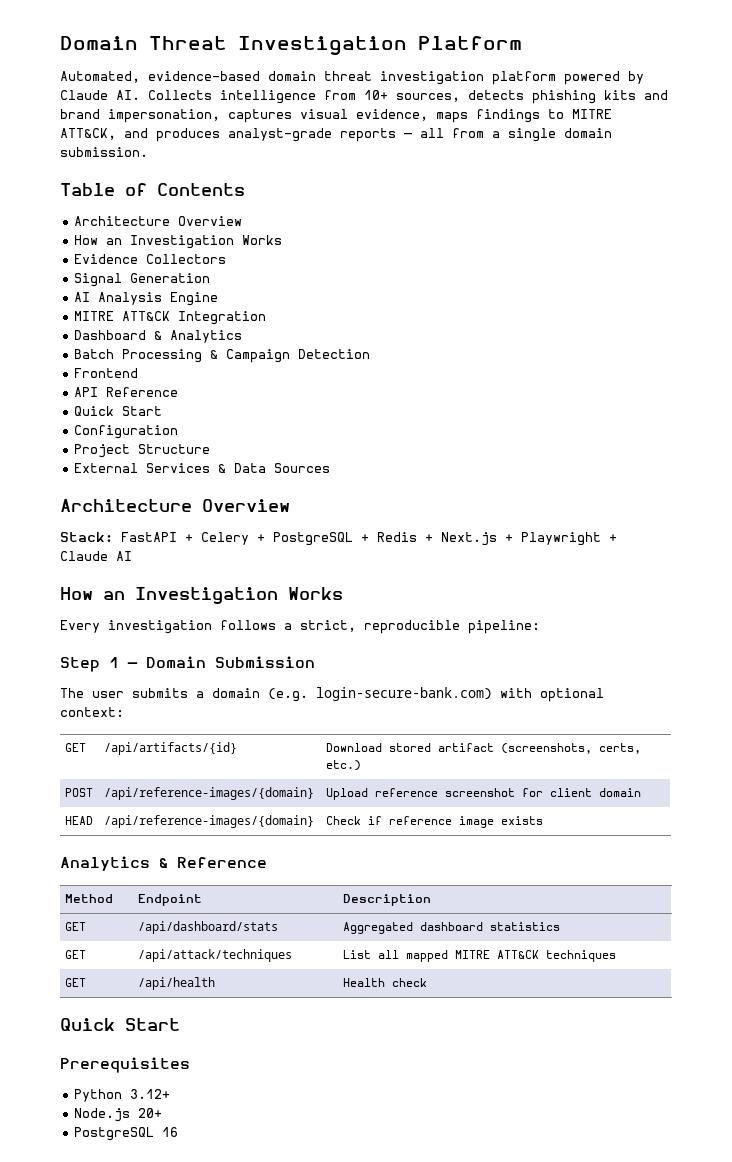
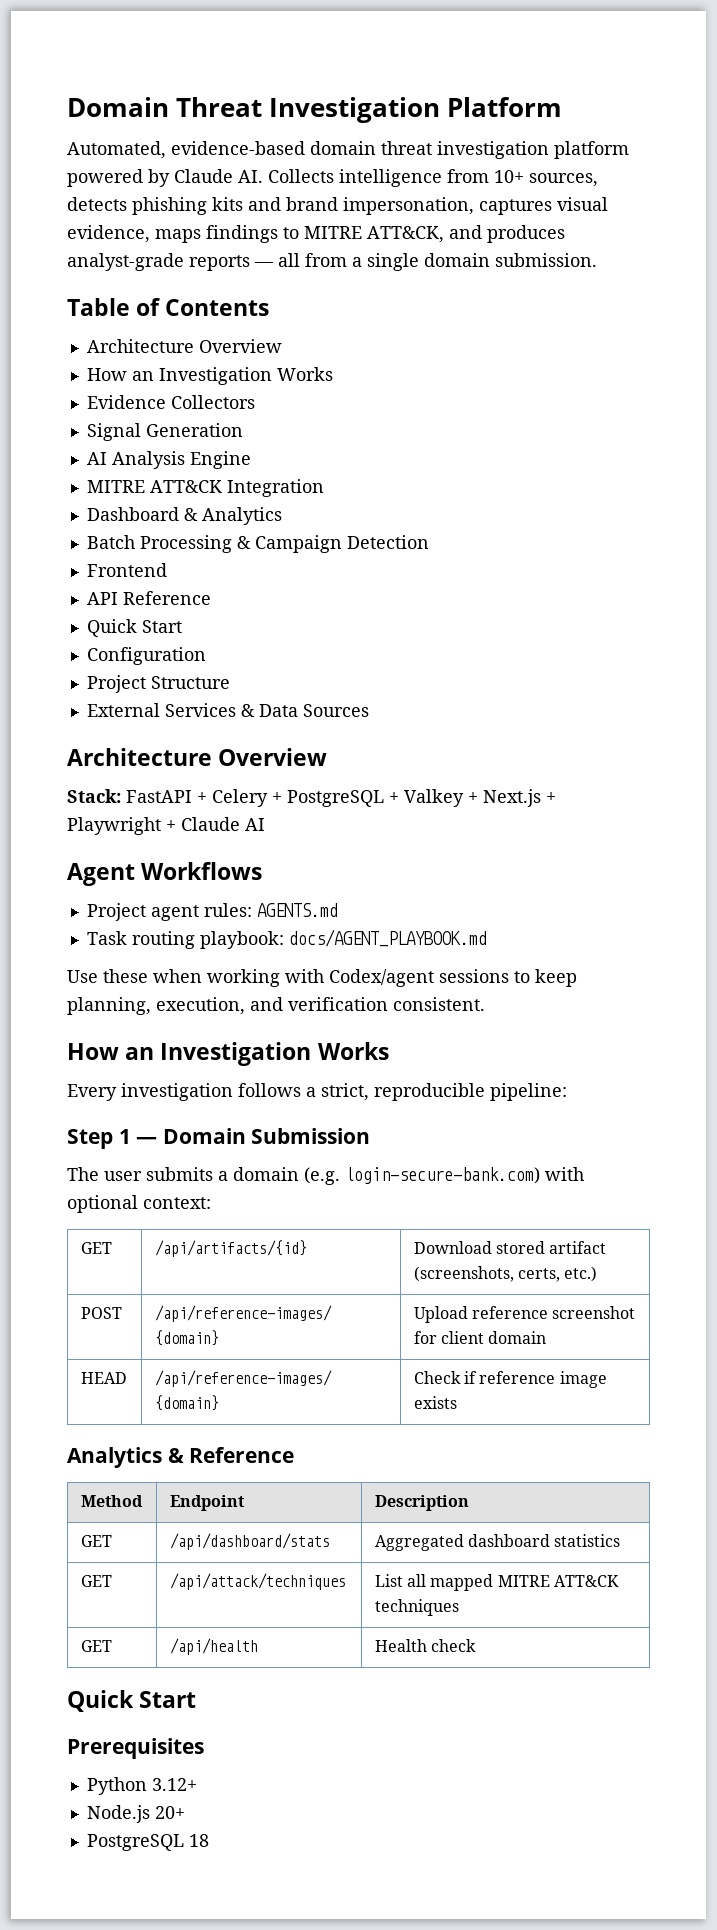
[377,532,417,542] Redis -> [404,789,464,807] Valkey
(132, 556) none -> [67,862,263,886] [86,903,338,921] [86,929,487,949] [67,969,577,987] [67,997,485,1015] // Agent Workflows // Project agent rules: AGENTS.md // Task routing playbook: docs/AGENT_PLAYBOOK.md // Use these when working with Codex/agent sessions to keep planning, execution, and verification consistent.
[162,1127,179,1137] 16 -> [188,1834,209,1847] 18

